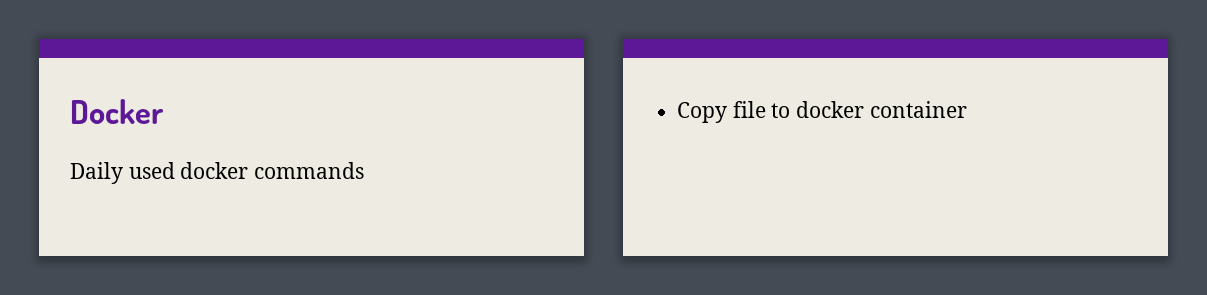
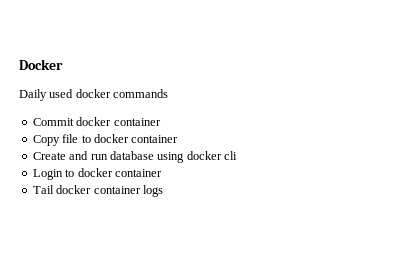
(365, 170) none -> [32,117,161,126] // Commit docker container
(967, 109) none -> [32,151,237,163] [32,168,162,180] [32,185,163,197] // Create and run database using docker cli // Login to docker container // Tail docker container logs

